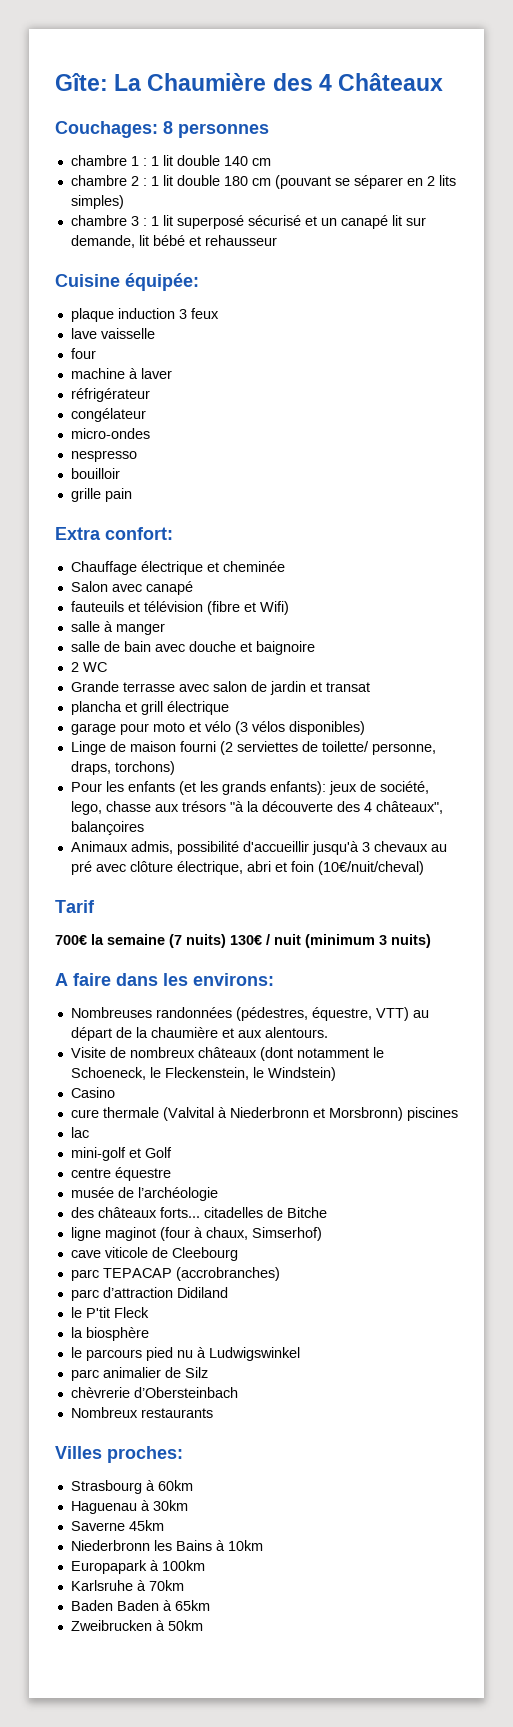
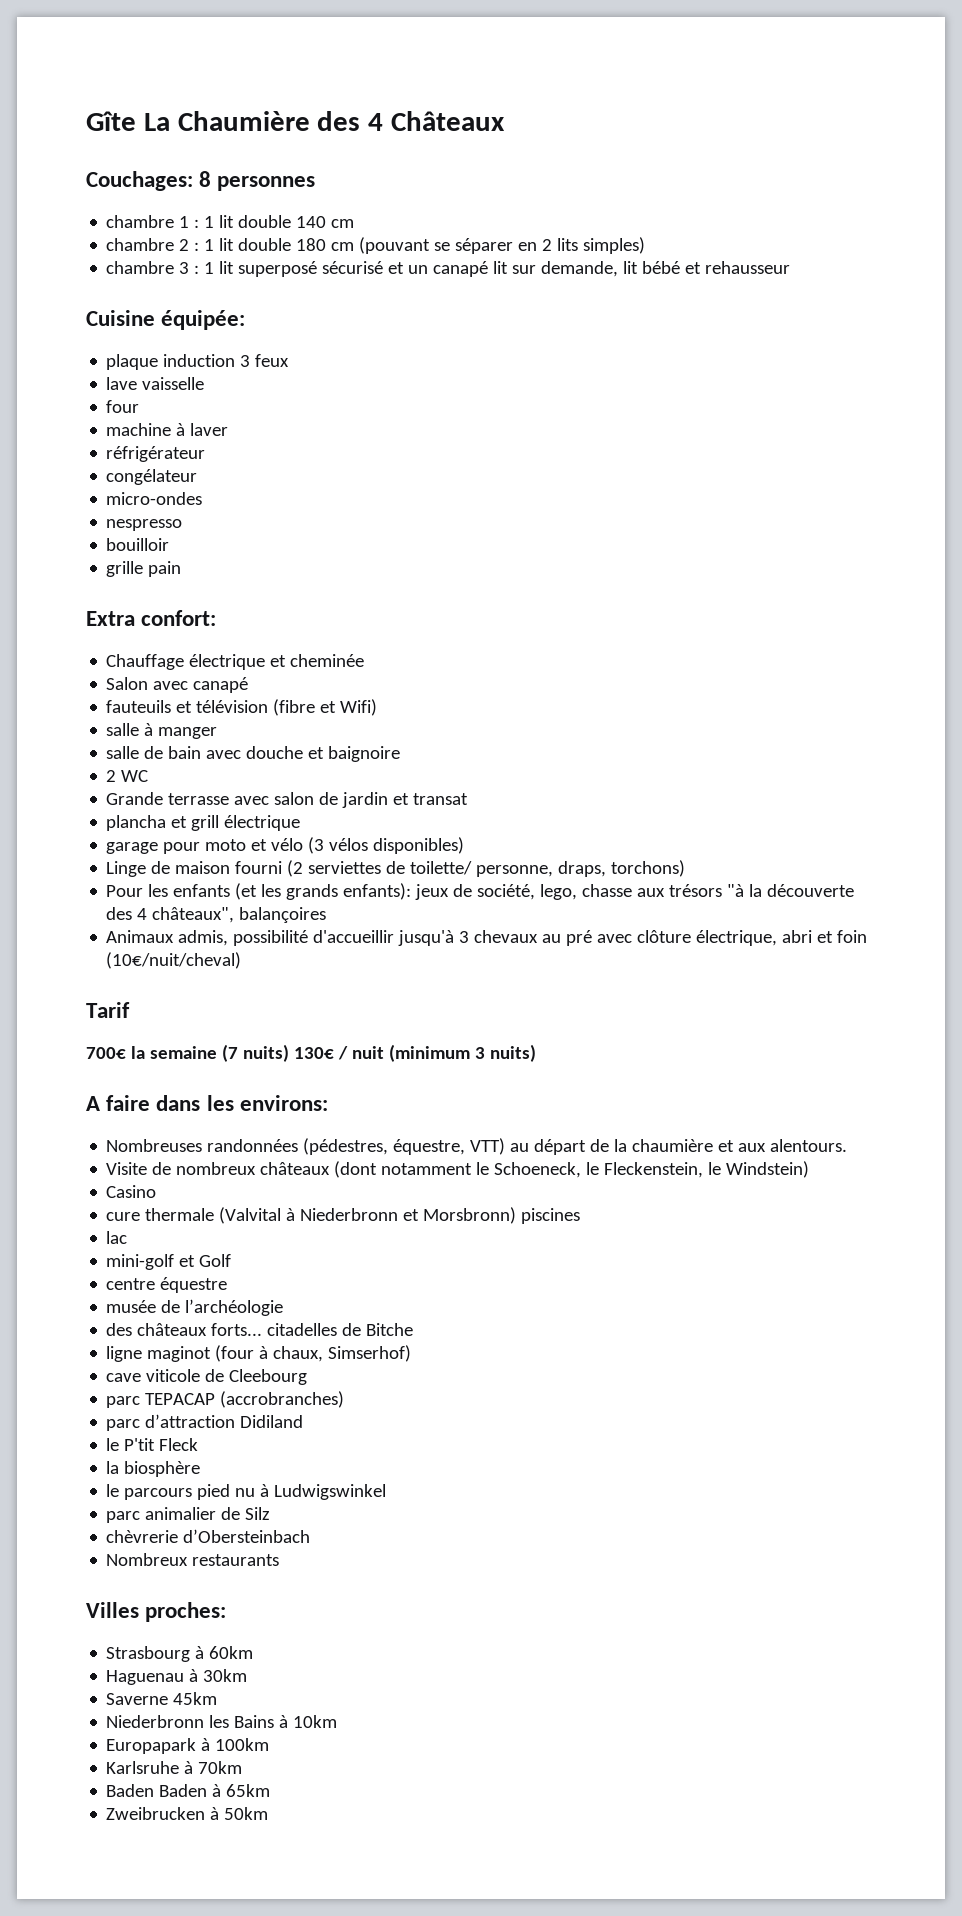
[55,73,108,91] Gîte: -> [86,111,136,131] Gîte

